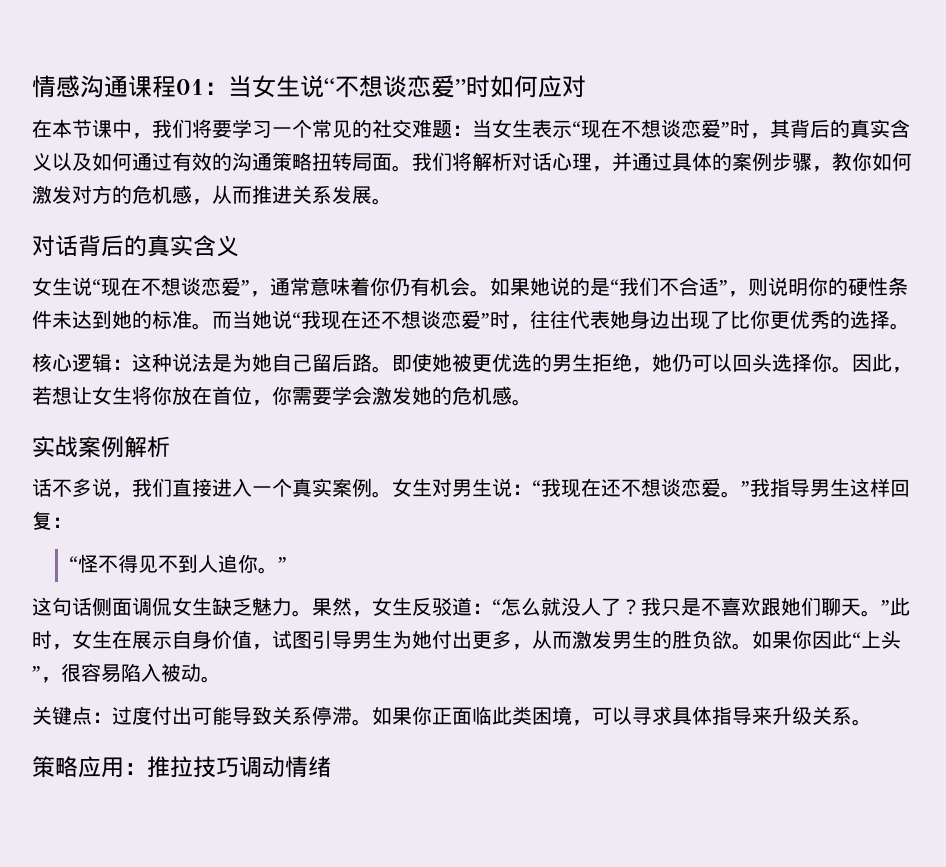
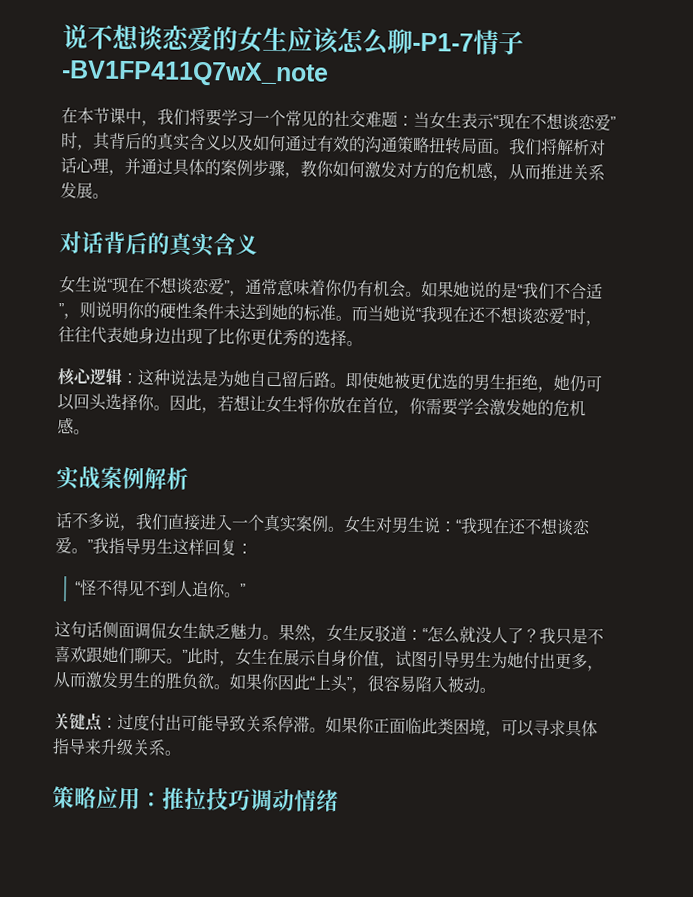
[32,75,586,98] 情感沟通课程01：当女生说“不想谈恋爱”时如何应对 -> [62,24,524,56] [61,60,329,87] 说不想谈恋爱的女生应该怎么聊-P1-7情子-BV1FP411Q7wX_note

